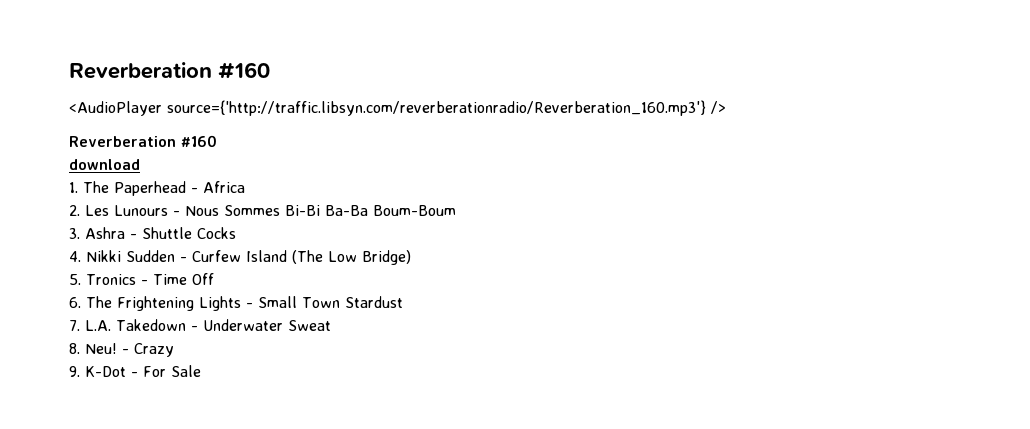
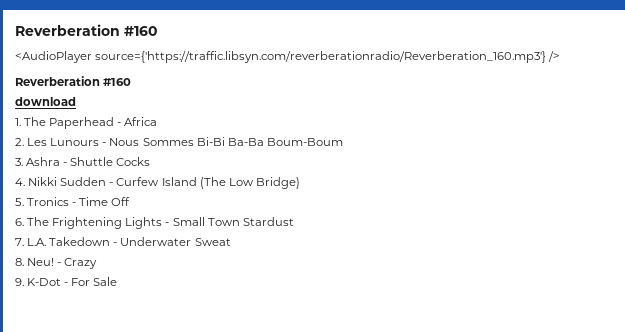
[167,100,706,116] source={'http://traffic.libsyn.com/reverberationradio/Reverberation_160.mp3'} -> [95,51,547,63] source={'https://traffic.libsyn.com/reverberationradio/Reverberation_160.mp3'}

